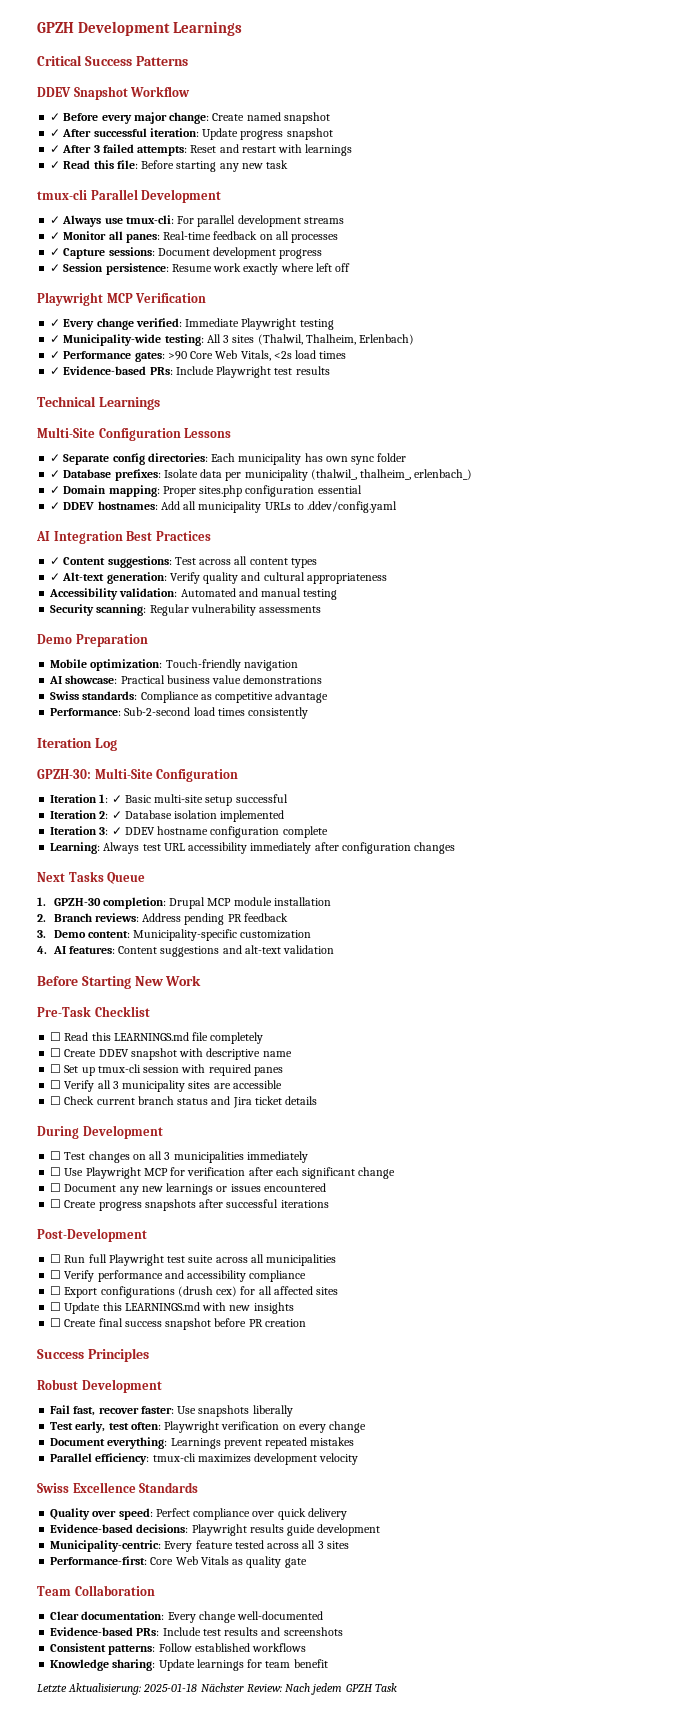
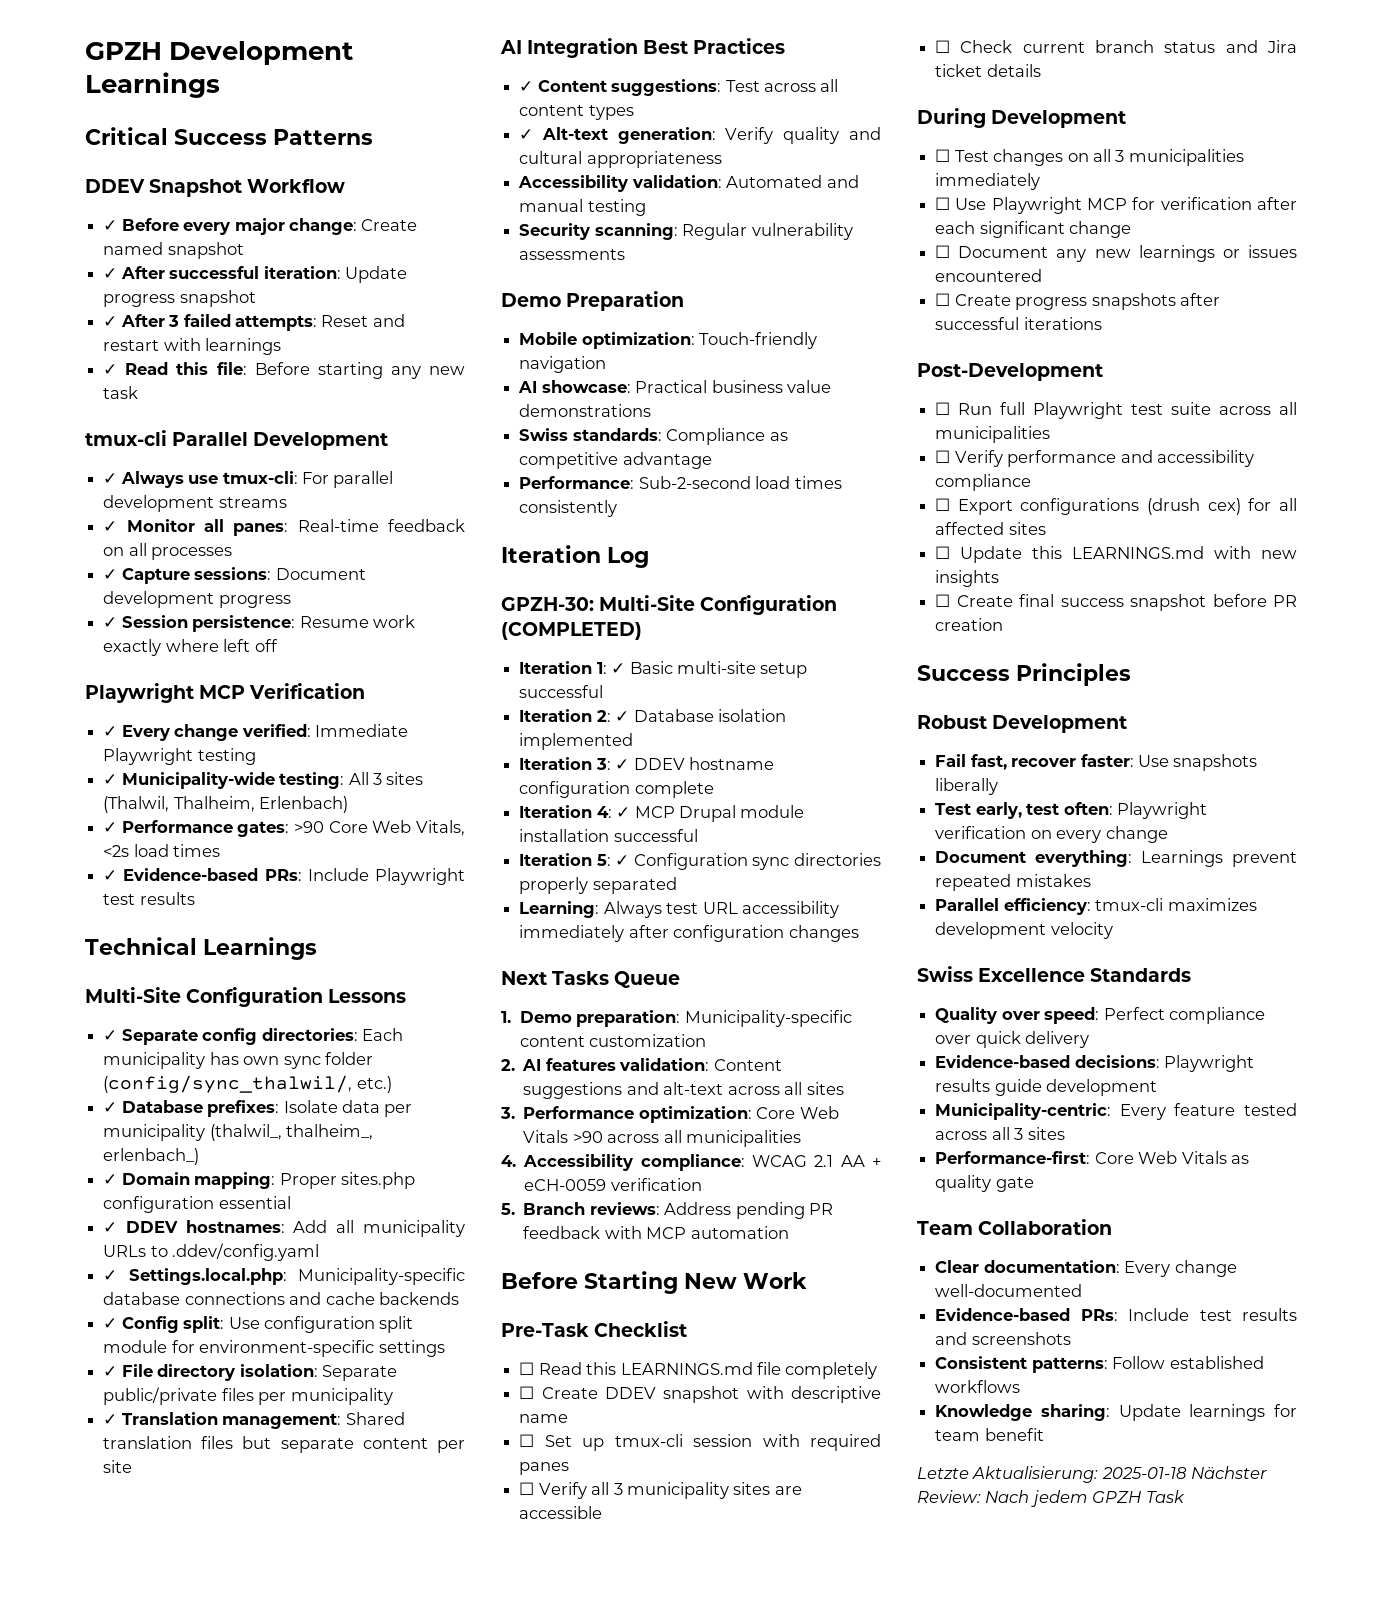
(407, 457) none -> [103,1075,392,1093] (config/sync_thalwil/, etc.)
(398, 507) none -> [103,1268,465,1285] [103,1292,459,1305] [103,1316,414,1333] [103,1340,445,1357] [103,1364,397,1381] [103,1387,393,1405] [103,1412,405,1429] [103,1436,466,1453] [103,1460,133,1473] // ✓ Settings.local.php: Municipality-specific database connections and cache backends // ✓ Config split: Use configuration split module for environment-specific settings // ✓ File directory isolation: Separate public/private files per municipality // ✓ Translation management: Shared translation files but separate content per site
(239, 775) none -> [501,622,642,640] (COMPLETED)
(328, 832) none -> [519,805,805,822] [519,829,698,842] [519,853,881,870] [519,877,677,894] // Iteration 4: ✓ MCP Drupal module installation successful // Iteration 5: ✓ Configuration sync directories properly separated
[53,897,331,909] [37,914,46,922] GPZH-30 completion: Drupal MCP module installation // 2. -> [519,1010,852,1027] [519,1034,707,1047] [501,1058,782,1071] [523,1082,844,1099] [500,1106,839,1123] [523,1130,802,1147] [501,1154,881,1171] [524,1178,702,1191] [501,1203,515,1215] Demo preparation: Municipality-specific content customization // 2. AI features validation: Content suggestions and alt-text across all sites // 3. Performance optimization: Core Web Vitals >90 across all municipalities // 4. Accessibility compliance: WCAG 2.1 AA + eCH-0059 verification // 5.
[37,929,312,941] [37,945,335,957] // 3. Demo content: Municipality-specific customization // 4. AI features: Content suggestions and alt-text validation -> [604,1226,789,1239] with MCP automation

